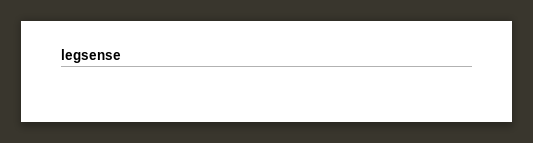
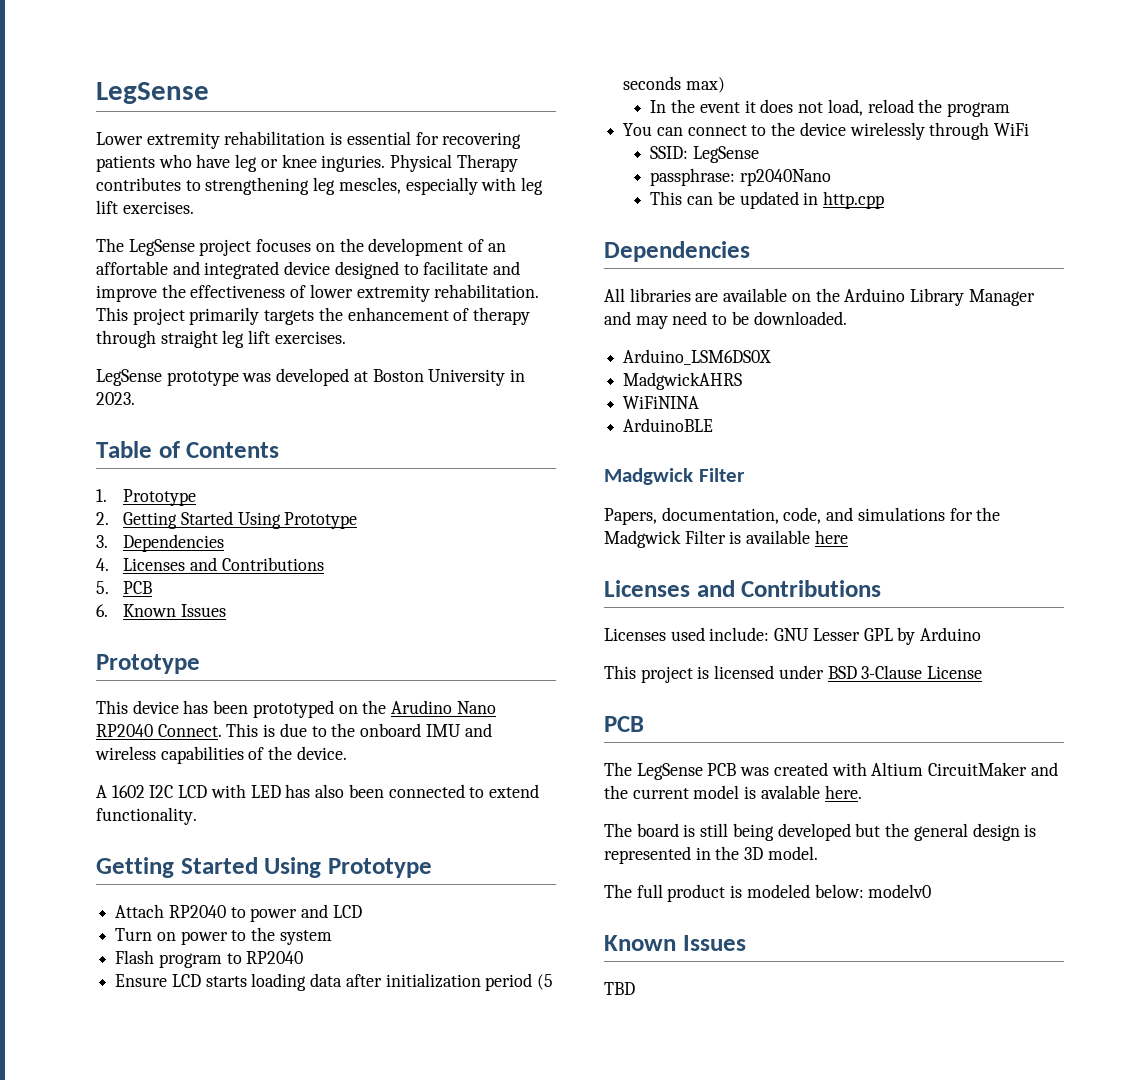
[61,49,121,63] legsense -> [96,82,209,104] [96,131,522,149] [96,154,518,172] [96,177,544,195] [96,200,194,214] [96,238,506,256] [96,261,521,279] [96,284,540,302] [96,307,531,325] [96,330,346,348] [96,368,526,386] [96,392,135,405] [96,441,280,458] [96,489,197,506] [96,511,358,529] [96,534,225,552] [96,557,324,571] [96,581,153,594] [96,604,226,617] [96,654,200,674] [96,700,496,718] [96,723,492,737] [95,746,347,764] [96,784,539,798] [96,807,197,825] [96,857,432,878] [115,904,362,922] [115,927,332,945] [115,950,304,968] [115,973,554,991] [623,76,725,93] [650,99,1011,117] [623,122,1030,140] [650,146,760,163] [650,168,832,186] [650,191,885,209] [604,241,750,262] [604,288,1035,306] [604,311,847,329] [623,349,772,365] [623,372,743,390] [623,396,700,409] [623,418,714,432] [604,468,745,485] [604,507,1001,525] [604,530,848,548] [604,580,882,597] [604,627,982,645] [604,665,983,683] [604,716,644,732] [604,762,1058,780] [604,785,862,799] [604,823,1037,841] [604,846,818,864] [604,884,932,902] [604,935,746,951] [604,982,635,995] LegSense // Lower extremity rehabilitation is essential for recovering patients who have leg or knee inguries. Physical Therapy contributes to strengthening leg mescles, especially with leg lift exercises. // The LegSense project focuses on the development of an affortable and integrated device designed to facilitate and improve the effectiveness of lower extremity rehabilitation. This project primarily targets the enhancement of therapy through straight leg lift exercises. // LegSense prototype was developed at Boston University in 2023. // Table of Contents // 1. Prototype // 2. Getting Started Using Prototype // 3. Dependencies // 4. Licenses and Contributions // 5. PCB // 6. Known Issues // Prototype // This device has been prototyped on the Arudino Nano RP2040 Connect. This is due to the onboard IMU and wireless capabilities of the device. // A 1602 I2C LCD with LED has also been connected to extend functionality. // Getting Started Using Prototype // Attach RP2040 to power and LCD // Turn on power to the system // Flash program to RP2040 // Ensure LCD starts loading data after initialization period (5 seconds max) // In the event it does not load, reload the program // You can connect to the device wirelessly through WiFi // SSID: LegSense // passphrase: rp2040Nano // This can be updated in http.cpp // Dependencies // All libraries are available on the Arduino Library Manager and may need to be downloaded. // Arduino_LSM6DS0X // MadgwickAHRS // WiFiNINA // ArduinoBLE // Madgwick Filter // Papers, documentation, code, and simulations for the Madgwick Filter is available here // Licenses and Contributions // Licenses used include: GNU Lesser GPL by Arduino // This project is licensed under BSD 3-Clause License // PCB // The LegSense PCB was created with Altium CircuitMaker and the current model is avalable here. // The board is still being developed but the general design is represented in the 3D model. // The full product is modeled below: modelv0 // Known Issues // TBD

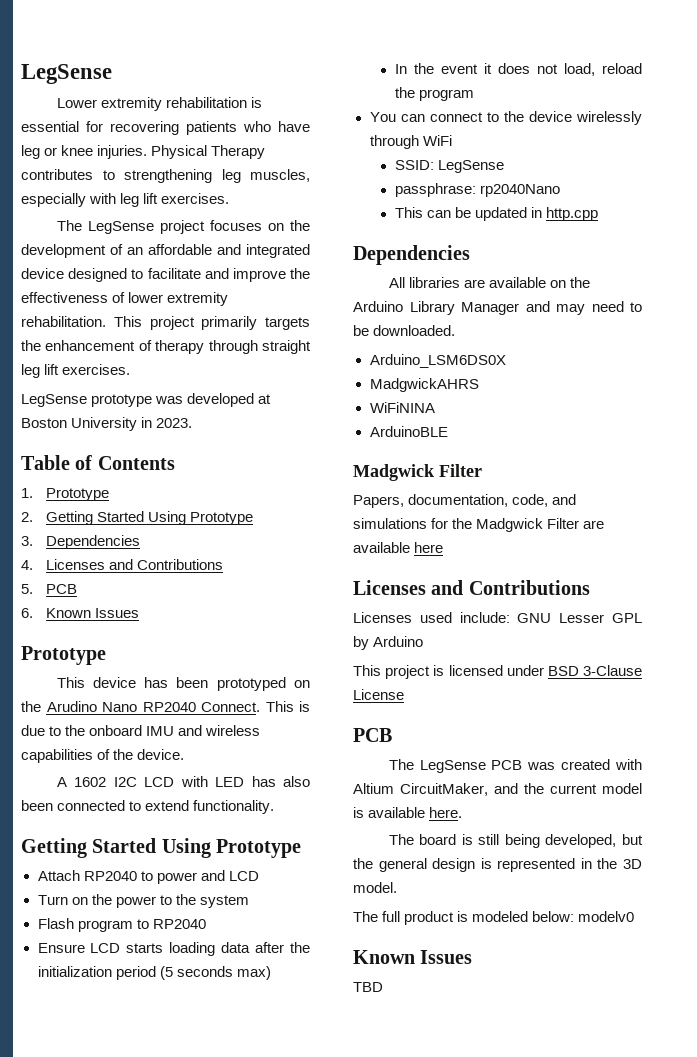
[321,155,386,172] inguries. -> [97,145,148,159] injuries.
[338,177,401,194] mescles, -> [250,169,310,182] muscles,
[96,261,168,275] affortable -> [148,244,212,255] affordable
(176, 936) none -> [91,894,112,905] the
(382, 980) none -> [290,942,310,953] the
[729,531,742,544] is -> [583,520,605,529] are
[928,762,1028,776] CircuitMaker -> [400,783,488,796] CircuitMaker,
[760,785,820,799] avalable -> [368,807,426,818] available
[777,823,851,841] developed -> [545,834,617,848] developed,

